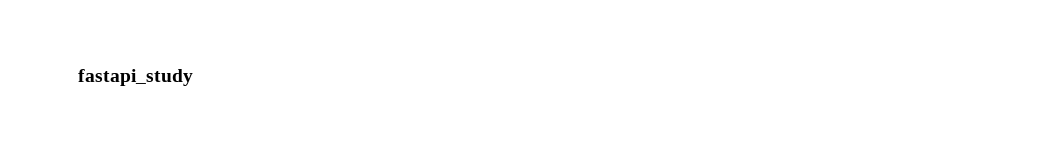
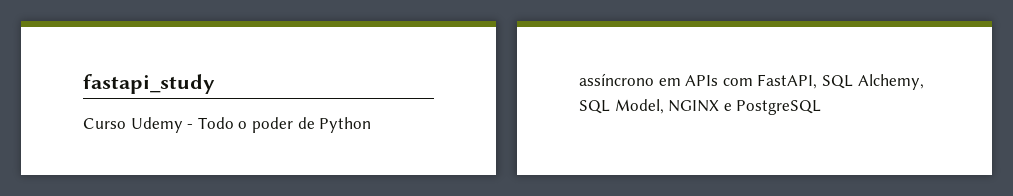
(193, 77) none -> [83,117,372,133] [579,73,924,90] [579,99,822,115] // Curso Udemy - Todo o poder de Python assíncrono em APIs com FastAPI, SQL Alchemy, SQL Model, NGINX e PostgreSQL

